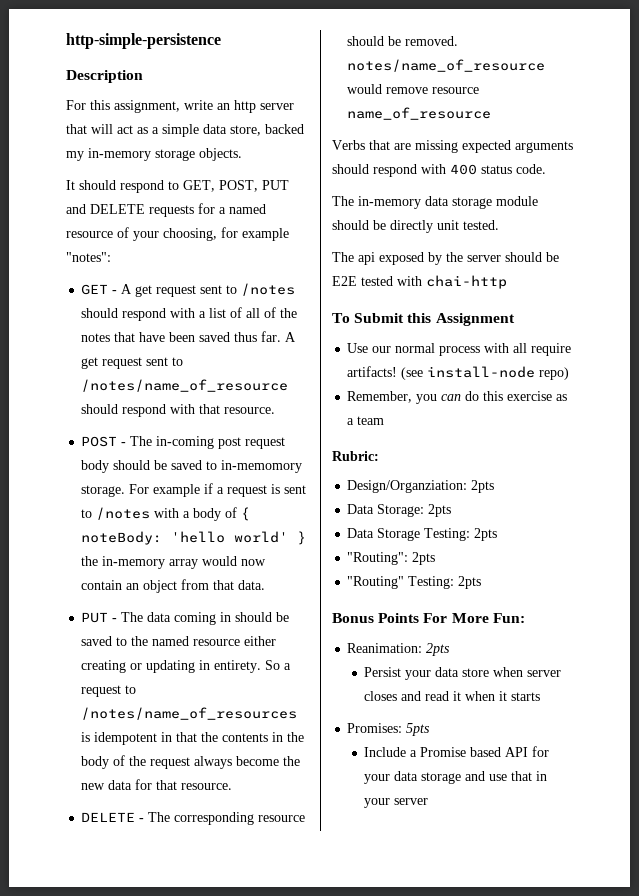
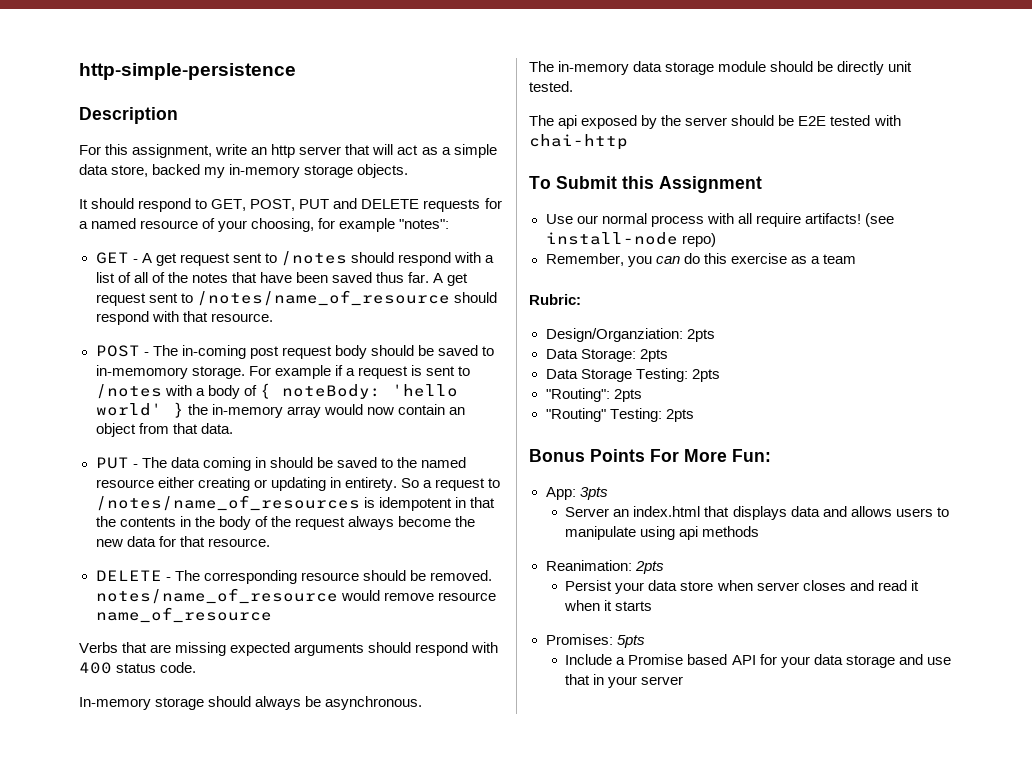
(546, 169) none -> [79,696,423,710] // In-memory storage should always be asynchronous.
(525, 618) none -> [545,487,608,500] [565,506,949,520] [565,526,760,540] // App: 3pts // Server an index.html that displays data and allows users to manipulate using api methods

